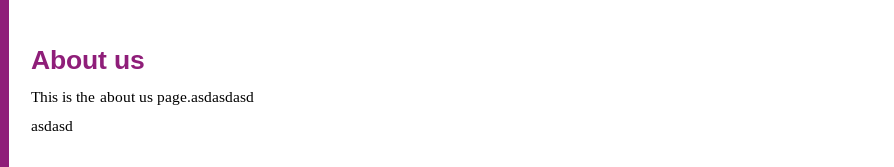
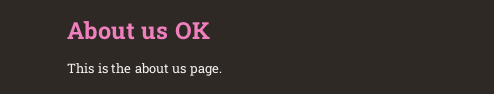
(146, 62) none -> [174,22,210,40] OK
[156,92,254,105] [31,121,73,131] page.asdasdasd // asdasd -> [189,66,222,76] page.

